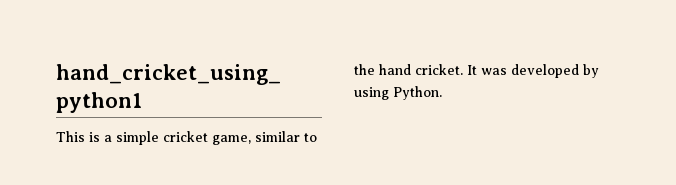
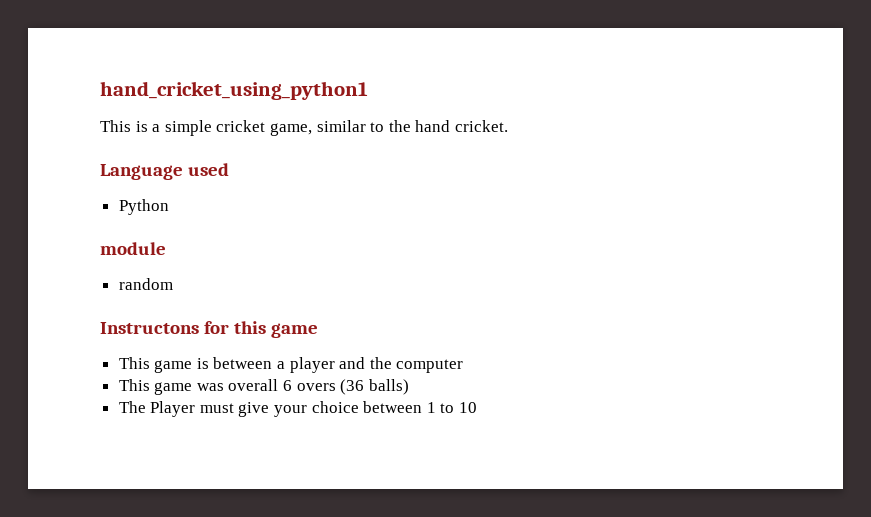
[467,64,599,78] [354,86,442,100] It was developed by using Python. -> [100,163,230,180] [118,199,169,215] [100,242,166,255] [118,278,173,290] [100,321,319,338] [118,357,464,373] [118,379,409,395] [118,401,478,417] // Language used // Python // module // random // Instructons for this game // This game is between a player and the computer // This game was overall 6 overs (36 balls) // The Player must give your choice between 1 to 10

